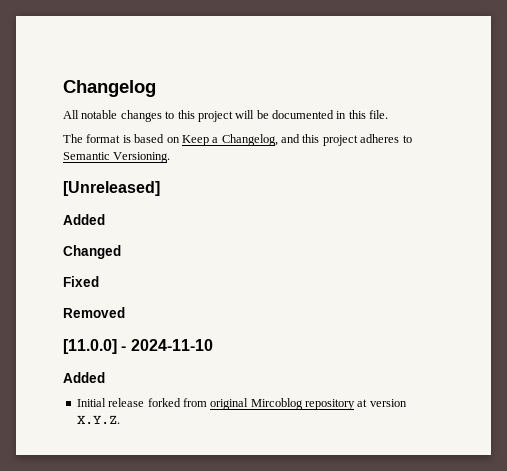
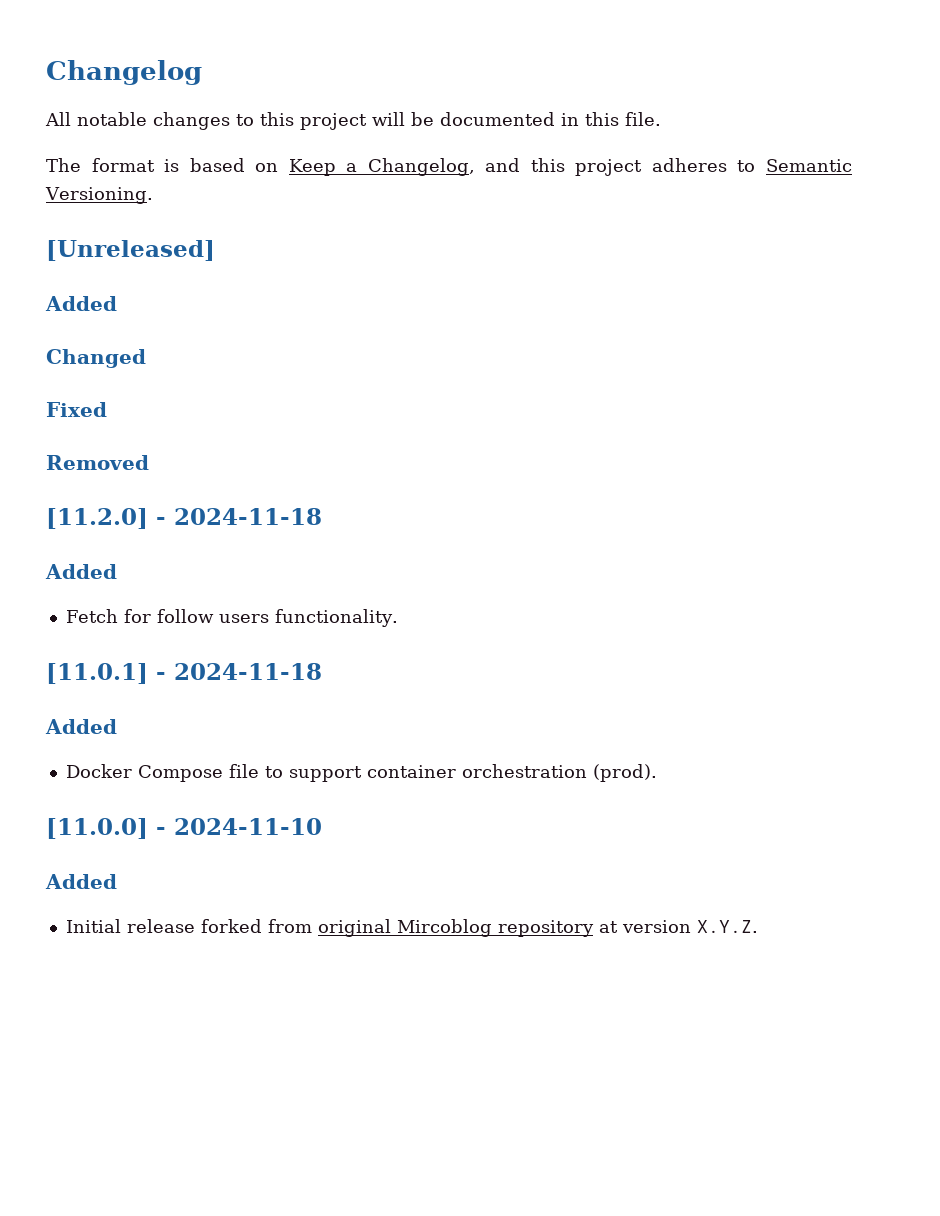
(125, 312) none -> [46,508,322,529] [45,564,117,579] [65,609,398,627] [46,663,322,684] [45,719,117,734] [65,764,657,782] // [11.2.0] - 2024-11-18 // Added // Fetch for follow users functionality. // [11.0.1] - 2024-11-18 // Added // Docker Compose file to support container orchestration (prod).

